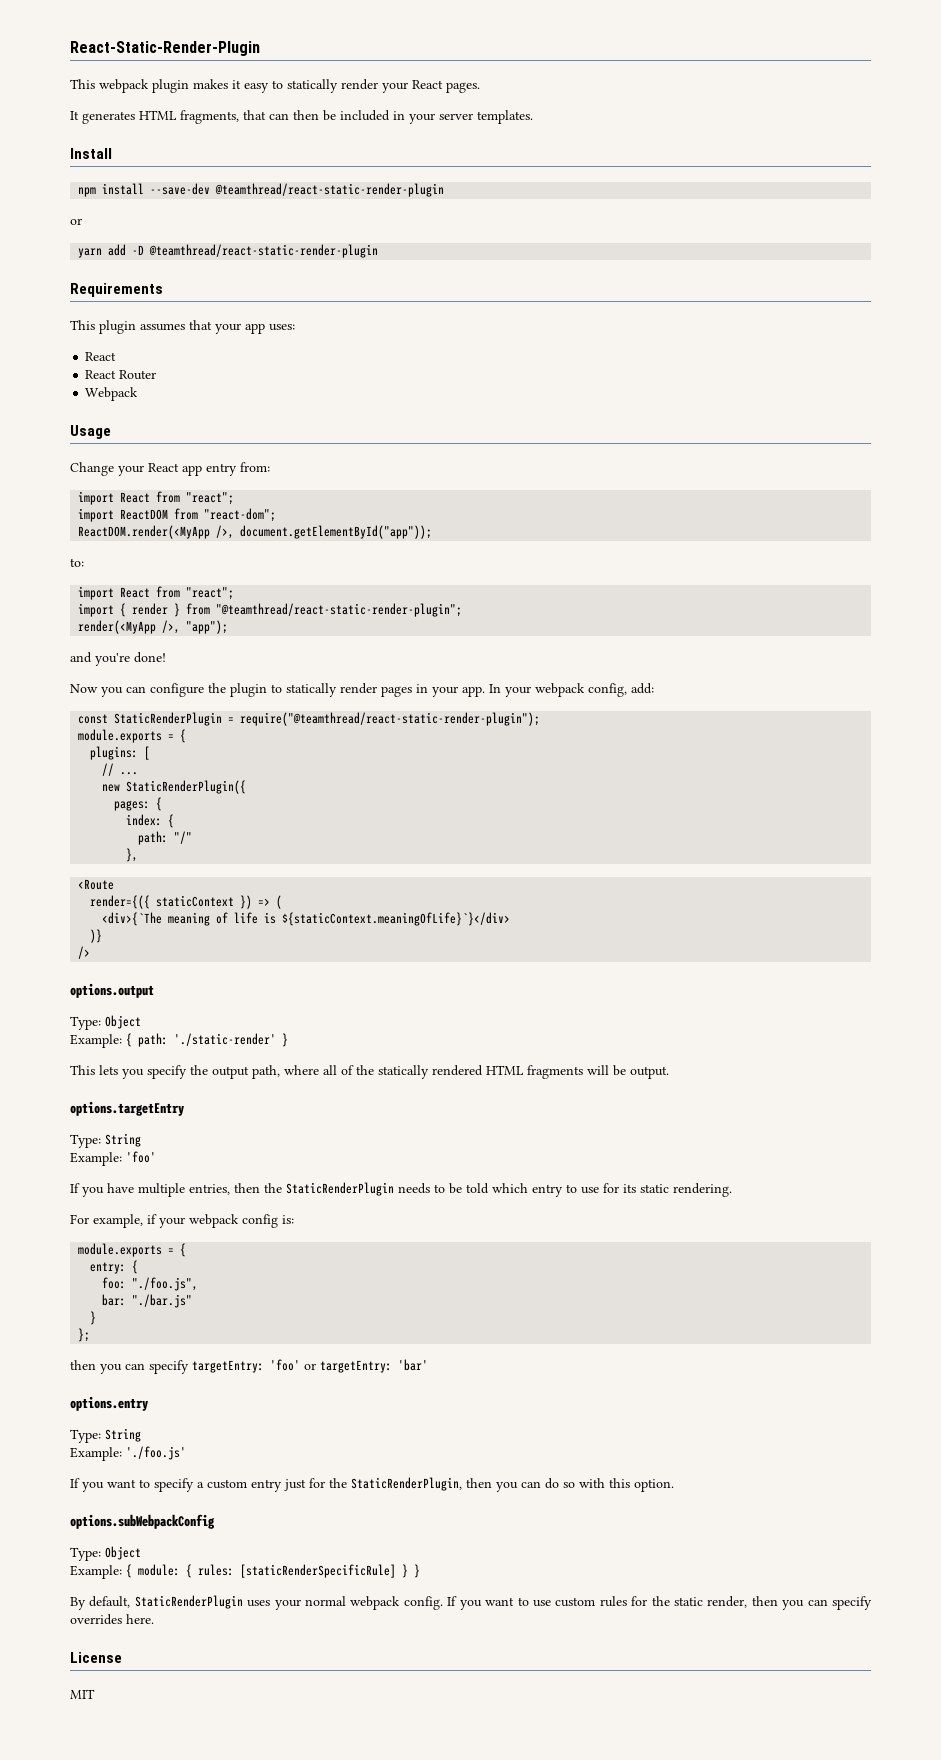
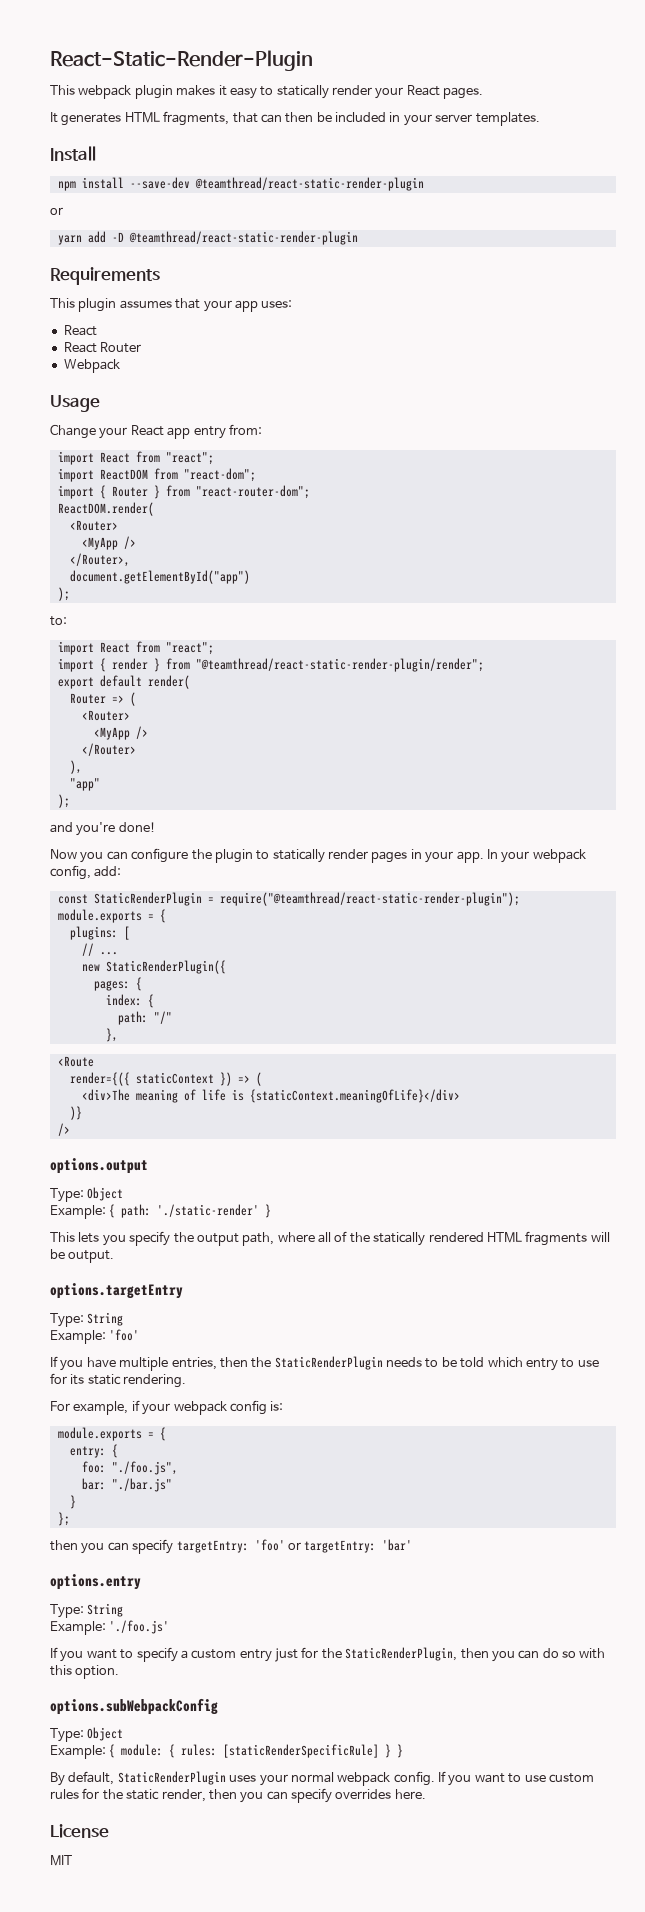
[78,525,433,539] ReactDOM.render(<MyApp />, document.getElementById("app")); -> [57,485,310,499] [57,502,154,516] [69,520,118,531] [81,536,136,550] [69,553,130,567] [69,570,250,584] [57,587,70,601] import { Router } from "react-router-dom"; // ReactDOM.render( // <Router> // <MyApp /> // </Router>, // document.getElementById("app") // );
[216,603,463,617] [78,620,229,634] "@teamthread/react-static-render-plugin"; // render(<MyApp />, "app"); -> [195,658,484,672] [57,675,190,689] [69,692,136,706] [81,710,130,721] [93,726,148,740] [81,743,136,756] [69,760,82,774] [69,778,100,791] [57,794,70,808] "@teamthread/react-static-render-plugin/render"; // export default render( // Router => ( // <Router> // <MyApp /> // </Router> // ), // "app" // );
[102,912,163,926] <div>{`The -> [81,1089,130,1101] <div>The
[282,912,511,926] ${staticContext.meaningOfLife}`}</div> -> [249,1089,460,1103] {staticContext.meaningOfLife}</div>

